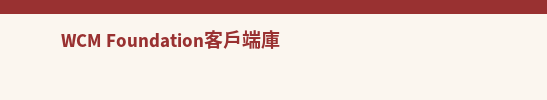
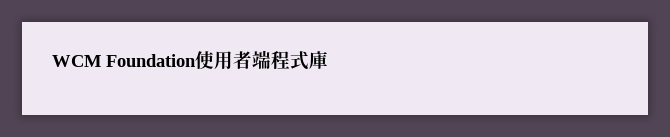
[204,30,262,49] 客戶端 -> [195,50,309,70] 使用者端程式

